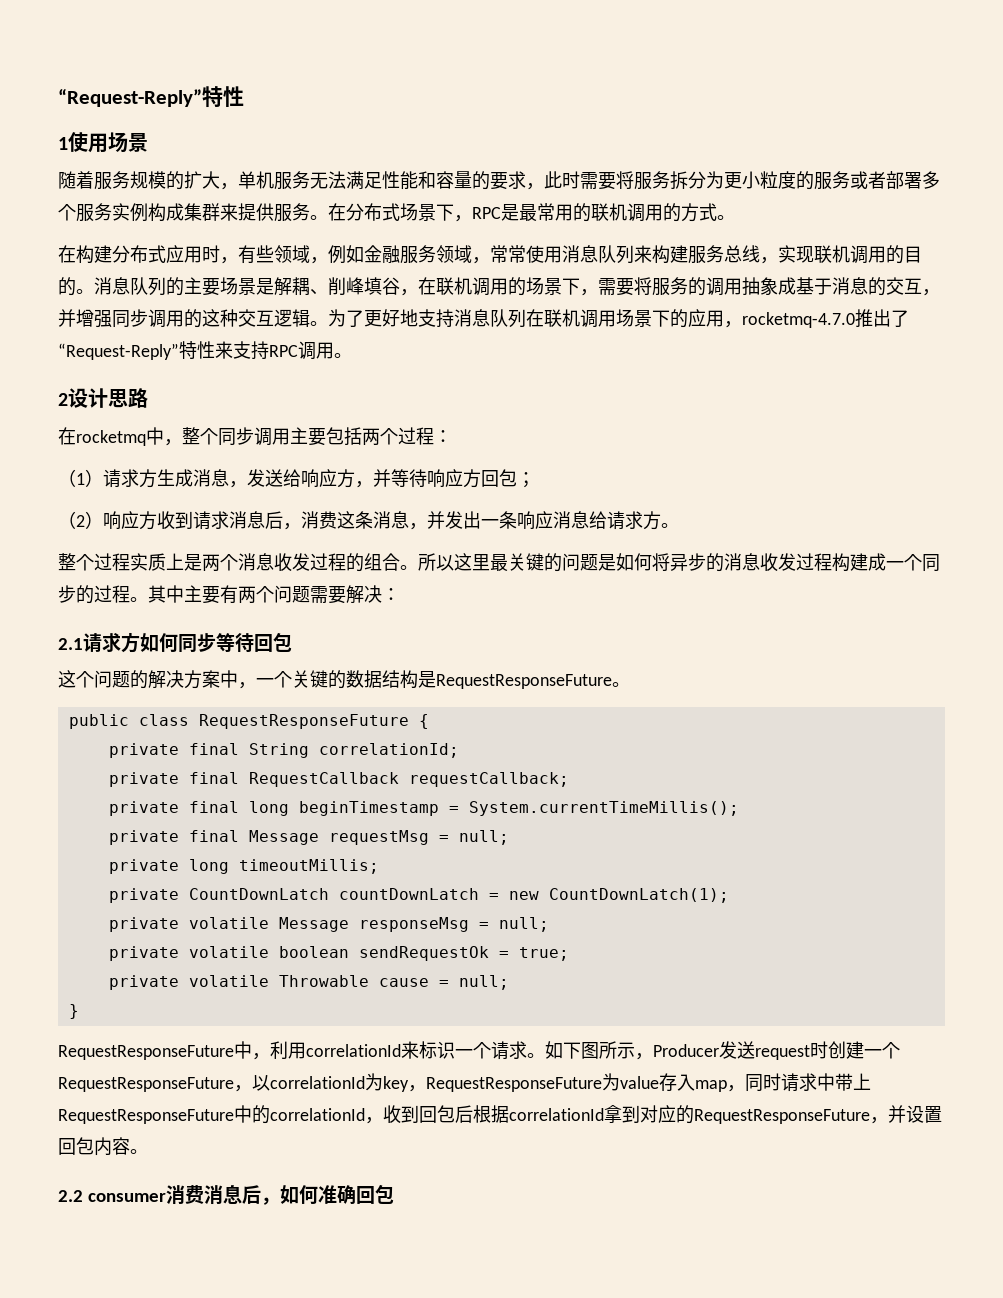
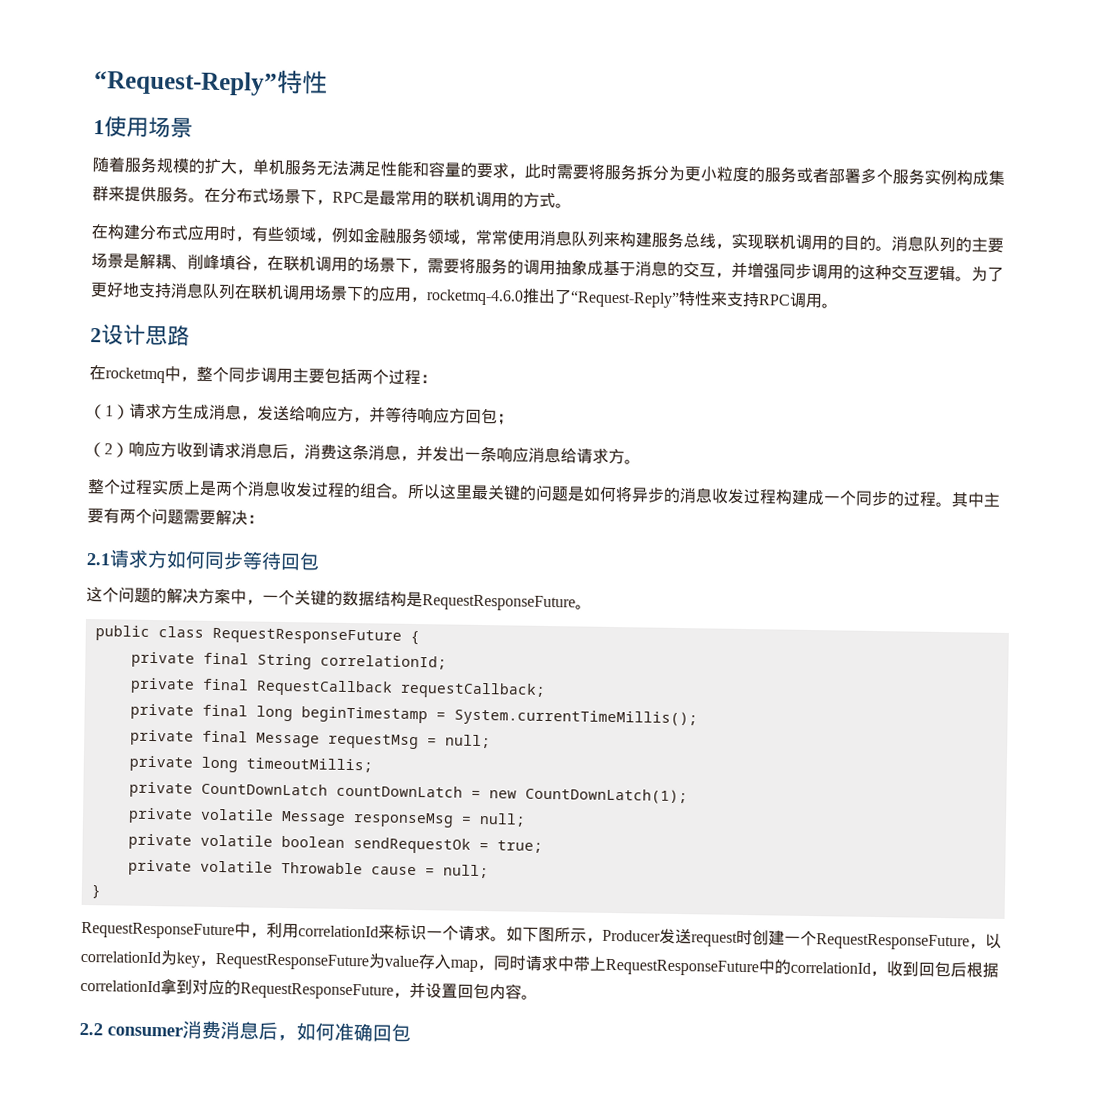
[742,312,855,328] rocketmq-4.7.0 -> [426,289,524,306] rocketmq-4.6.0

